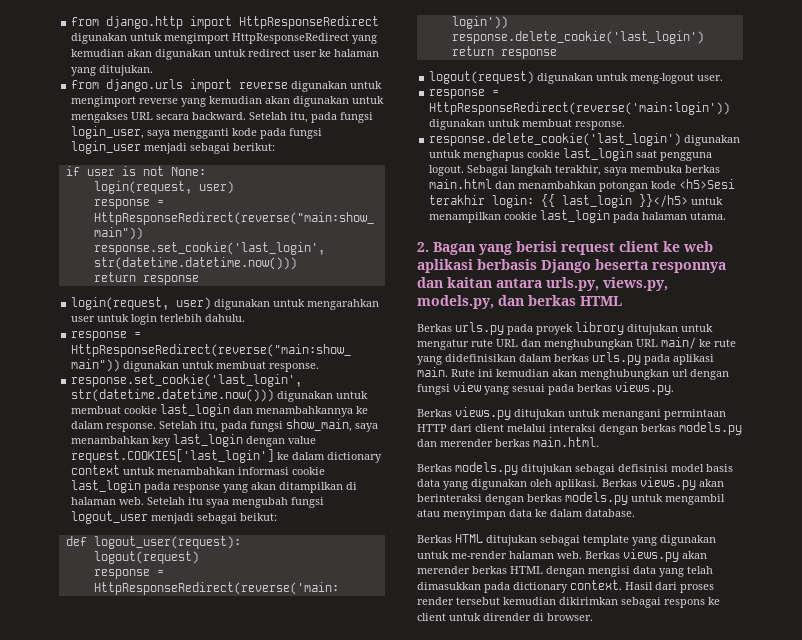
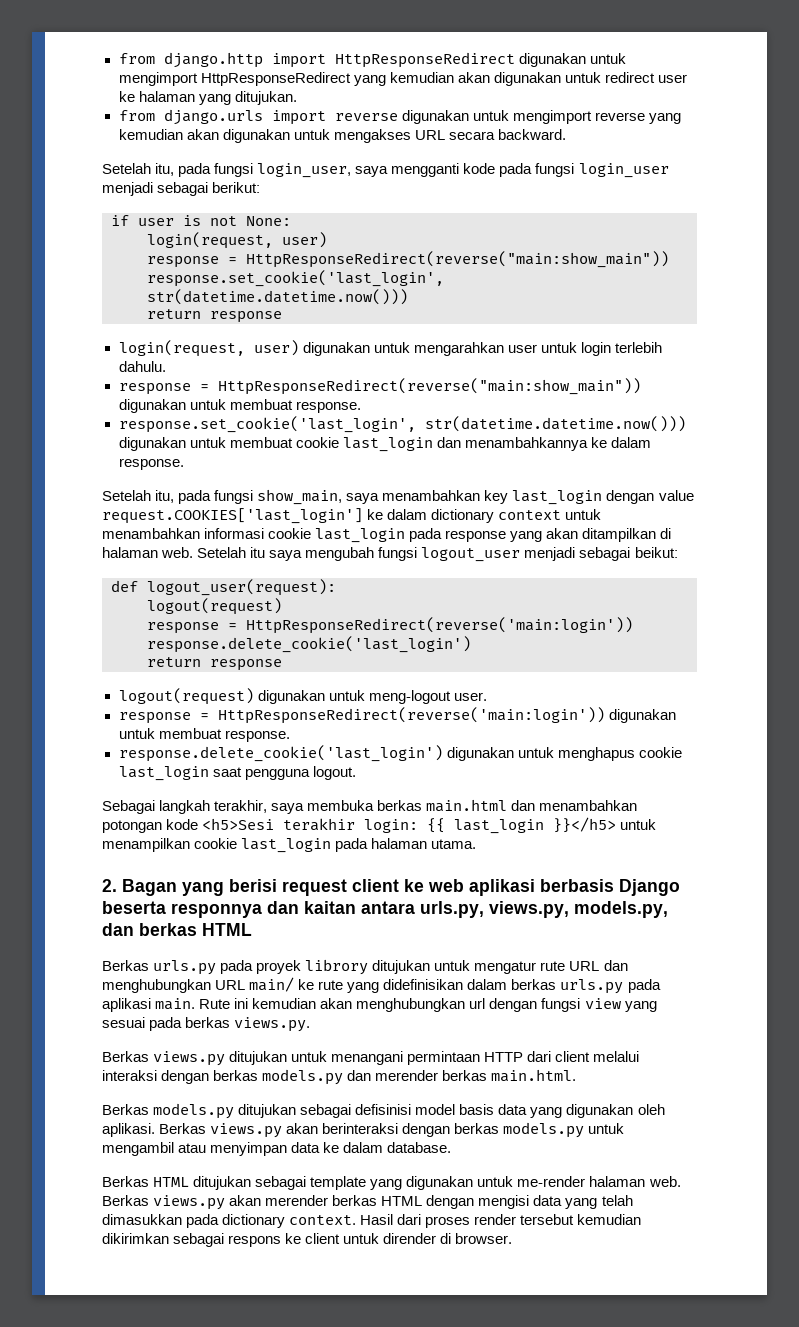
(247, 116) none -> (566, 134) //
(157, 427) none -> (184, 464) //
[206,499,230,508] syaa -> [269,550,303,561] saya
(465, 170) none -> (356, 773) //

